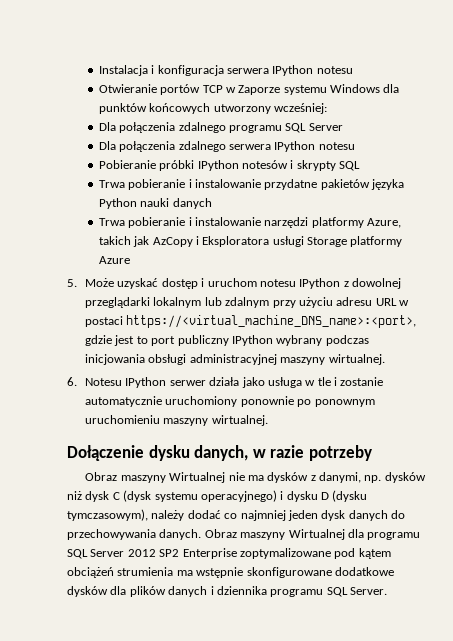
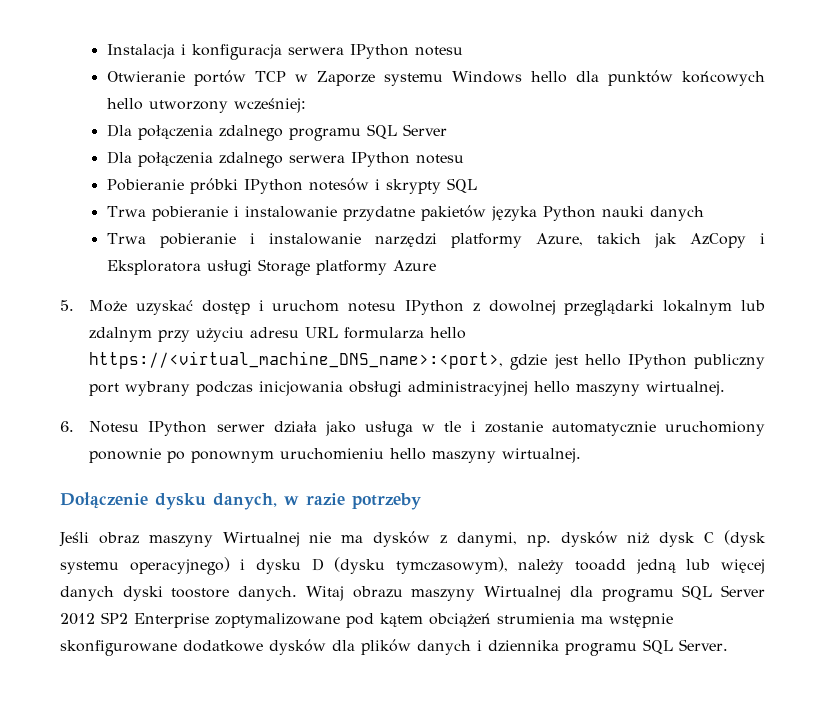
(381, 88) none -> [530,71,567,83] hello
(211, 108) none -> [106,98,143,110] hello
[399,300,410,306] [85,316,124,327] w postaci -> [344,327,467,339] formularza hello
[136,335,273,346] to port publiczny IPython -> [584,354,765,369] [89,383,120,396] hello IPython publiczny port
(277, 359) none -> [534,381,571,393] hello
(161, 419) none -> [390,448,427,460] hello
[85,472,118,481] Obraz -> [59,532,139,547] Jeśli obraz
[187,510,405,521] [67,529,237,540] dodać co najmniej jeden dysk danych do przechowywania danych. Obraz -> [575,559,765,574] [60,586,403,601] tooadd jedną lub więcej danych dyski toostore danych. Witaj obrazu

